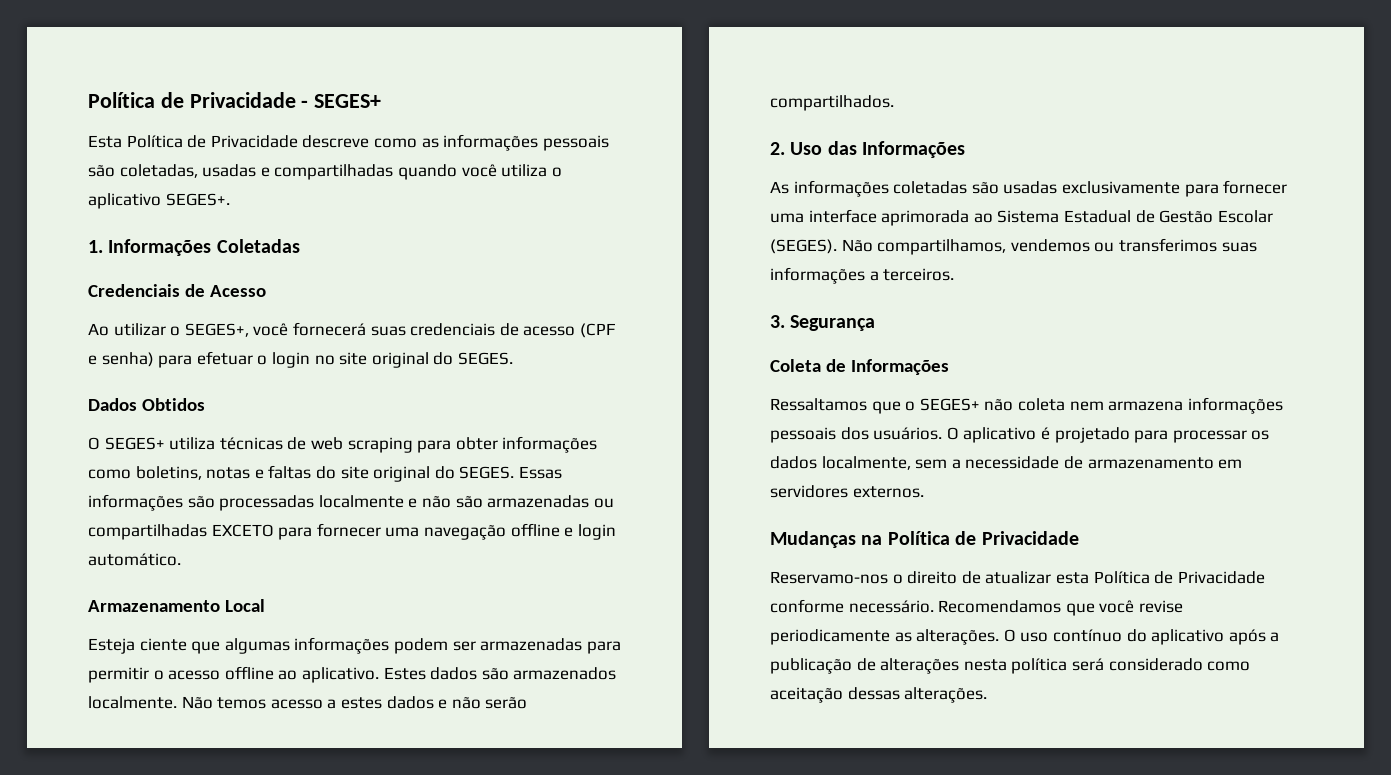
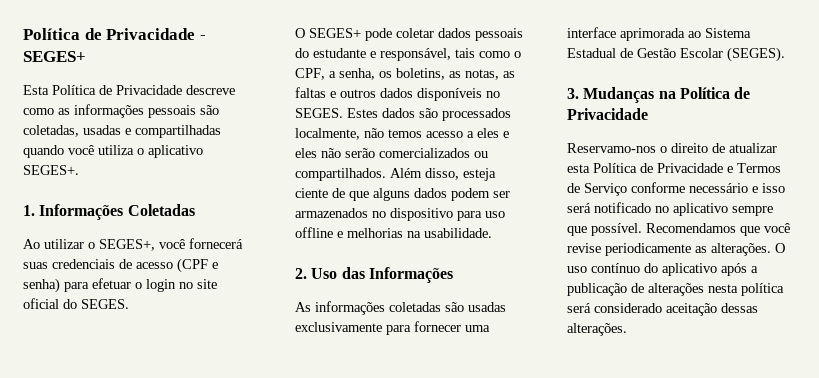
[88,284,266,297] // Credenciais de Acesso -> (195, 210) none
[371,352,513,368] [88,398,205,411] original do SEGES. // Dados Obtidos -> [23,298,129,309] oficial do SEGES.
[169,436,598,453] [88,465,562,482] [88,494,614,511] [88,523,616,540] [88,553,181,566] [88,599,265,612] [88,637,621,654] [88,666,617,683] [88,696,528,709] [770,95,894,111] utiliza técnicas de web scraping para obter informações como boletins, notas e faltas do site original do SEGES. Essas informações são processadas localmente e não são armazenadas ou compartilhadas EXCETO para fornecer uma navegação offline e login automático. // Armazenamento Local // Esteja ciente que algumas informações podem ser armazenadas para permitir o acesso offline ao aplicativo. Estes dados são armazenados localmente. Não temos acesso a estes dados e não serão compartilhados. -> [365,28,523,41] [295,48,521,61] [295,68,515,80] [295,87,500,101] [295,108,511,121] [295,128,509,140] [295,148,488,158] [295,168,496,181] [295,188,510,201] [295,208,505,221] [295,227,492,238] pode coletar dados pessoais do estudante e responsável, tais como o CPF, a senha, os boletins, as notas, as faltas e outros dados disponíveis no SEGES. Estes dados são processados localmente, não temos acesso a eles e eles não serão comercializados ou compartilhados. Além disso, esteja ciente de que alguns dados podem ser armazenados no dispositivo para uso offline e melhorias na usabilidade.
[841,238,1257,255] [770,267,955,284] [770,315,876,331] [770,359,949,375] [770,397,1283,414] [770,427,1270,443] [770,456,1243,470] [770,485,924,498] Não compartilhamos, vendemos ou transferimos suas informações a terceiros. // 3. Segurança // Coleta de Informações // Ressaltamos que o SEGES+ não coleta nem armazena informações pessoais dos usuários. O aplicativo é projetado para processar os dados localmente, sem a necessidade de armazenamento em servidores externos. // -> [567,88,579,99] // 3.
[770,599,934,613] conforme necessário. -> [727,163,781,173] [567,182,785,196] [567,202,773,216] [567,223,642,236] e Termos de Serviço conforme necessário e isso será notificado no aplicativo sempre que possível.
[1207,661,1251,671] como -> (662, 308) none

